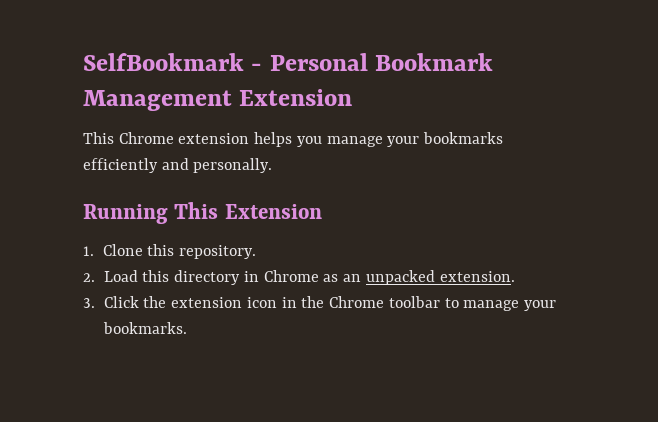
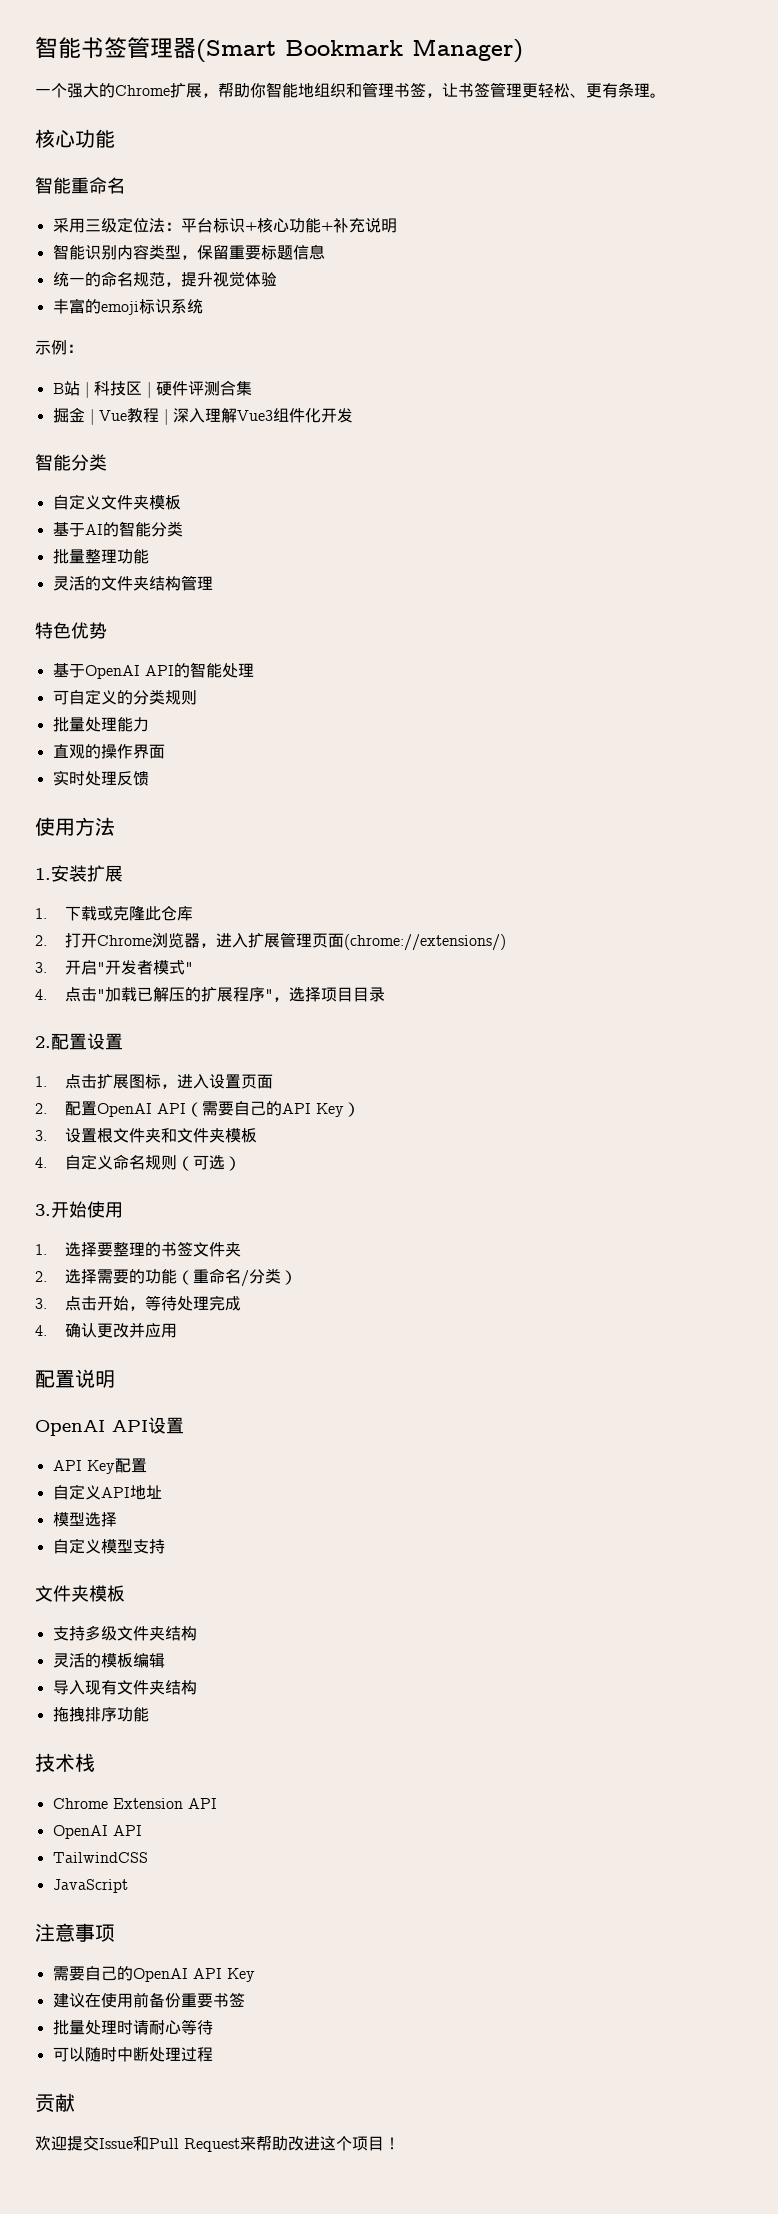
[83,53,494,71] [83,89,353,111] [83,132,504,147] [83,158,273,173] [83,202,322,224] [83,244,257,259] [83,270,515,285] [83,296,556,311] [102,322,187,334] SelfBookmark - Personal Bookmark Management Extension // This Chrome extension helps you manage your bookmarks efficiently and personally. // Running This Extension // 1. Clone this repository. // 2. Load this directory in Chrome as an unpacked extension. // 3. Click the extension icon in the Chrome toolbar to manage your bookmarks. -> [35,37,523,63] [35,82,666,98] [35,129,115,148] [35,177,125,194] [52,217,397,233] [52,244,325,260] [52,271,277,287] [52,298,203,315] [35,340,83,355] [52,380,252,398] [52,408,353,425] [35,454,107,471] [52,494,181,510] [52,521,183,537] [52,549,149,564] [52,575,213,591] [35,622,107,639] [52,662,254,679] [52,689,197,705] [52,717,149,732] [52,744,165,759] [52,770,149,786] [35,817,115,836] [35,865,123,882] [35,906,194,921] [35,932,507,951] [35,960,194,975] [35,987,386,1002] [35,1033,123,1050] [35,1074,274,1089] [35,1101,361,1117] [35,1128,258,1143] [35,1154,242,1171] [35,1201,123,1218] [35,1241,242,1257] [35,1268,298,1287] [35,1295,242,1311] [35,1322,178,1338] [35,1369,115,1388] [35,1417,184,1436] [52,1458,147,1474] [52,1484,162,1500] [52,1512,117,1527] [52,1538,165,1554] [35,1585,125,1602] [52,1625,197,1641] [52,1653,165,1668] [52,1680,197,1695] [52,1707,149,1722] [35,1753,95,1772] [52,1798,217,1809] [52,1825,142,1839] [52,1852,148,1863] [52,1879,128,1893] [35,1923,115,1942] [52,1966,255,1982] [52,1992,245,2008] [52,2019,213,2035] [52,2047,213,2062] [35,2093,75,2113] [35,2135,400,2152] 智能书签管理器(Smart Bookmark Manager) // 一个强大的Chrome扩展，帮助你智能地组织和管理书签，让书签管理更轻松、更有条理。 // 核心功能 // 智能重命名 // 采用三级定位法：平台标识+核心功能+补充说明 // 智能识别内容类型，保留重要标题信息 // 统一的命名规范，提升视觉体验 // 丰富的emoji标识系统 // 示例： // B站 | 科技区 | 硬件评测合集 // 掘金 | Vue教程 | 深入理解Vue3组件化开发 // 智能分类 // 自定义文件夹模板 // 基于AI的智能分类 // 批量整理功能 // 灵活的文件夹结构管理 // 特色优势 // 基于OpenAI API的智能处理 // 可自定义的分类规则 // 批量处理能力 // 直观的操作界面 // 实时处理反馈 // 使用方法 // 1.安装扩展 // 1.下载或克隆此仓库 // 2.打开Chrome浏览器，进入扩展管理页面(chrome://extensions/) // 3.开启"开发者模式" // 4.点击"加载已解压的扩展程序"，选择项目目录 // 2.配置设置 // 1.点击扩展图标，进入设置页面 // 2.配置OpenAI API（需要自己的API Key） // 3.设置根文件夹和文件夹模板 // 4.自定义命名规则（可选） // 3.开始使用 // 1.选择要整理的书签文件夹 // 2.选择需要的功能（重命名/分类） // 3.点击开始，等待处理完成 // 4.确认更改并应用 // 配置说明 // OpenAI API设置 // API Key配置 // 自定义API地址 // 模型选择 // 自定义模型支持 // 文件夹模板 // 支持多级文件夹结构 // 灵活的模板编辑 // 导入现有文件夹结构 // 拖拽排序功能 // 技术栈 // Chrome Extension API // OpenAI API // TailwindCSS // JavaScript // 注意事项 // 需要自己的OpenAI API Key // 建议在使用前备份重要书签 // 批量处理时请耐心等待 // 可以随时中断处理过程 // 贡献 // 欢迎提交Issue和Pull Request来帮助改进这个项目！

